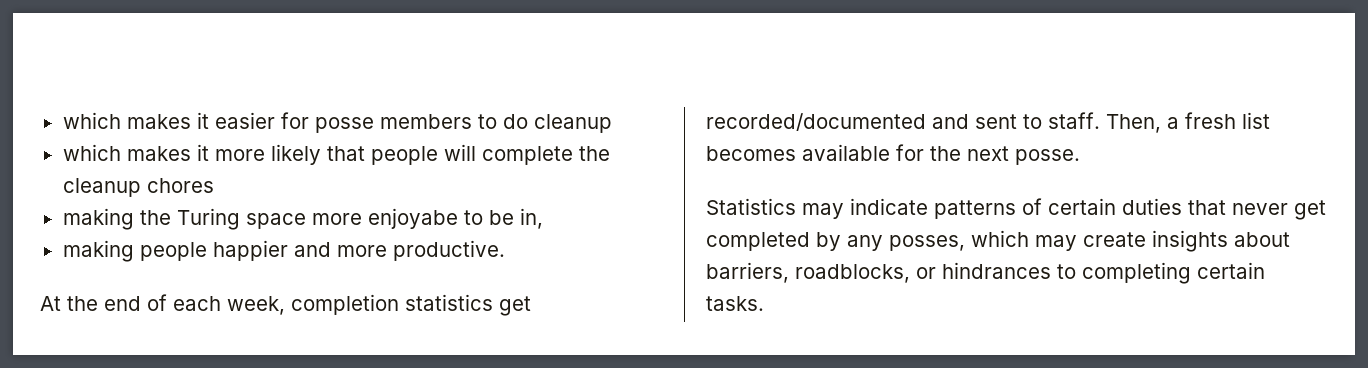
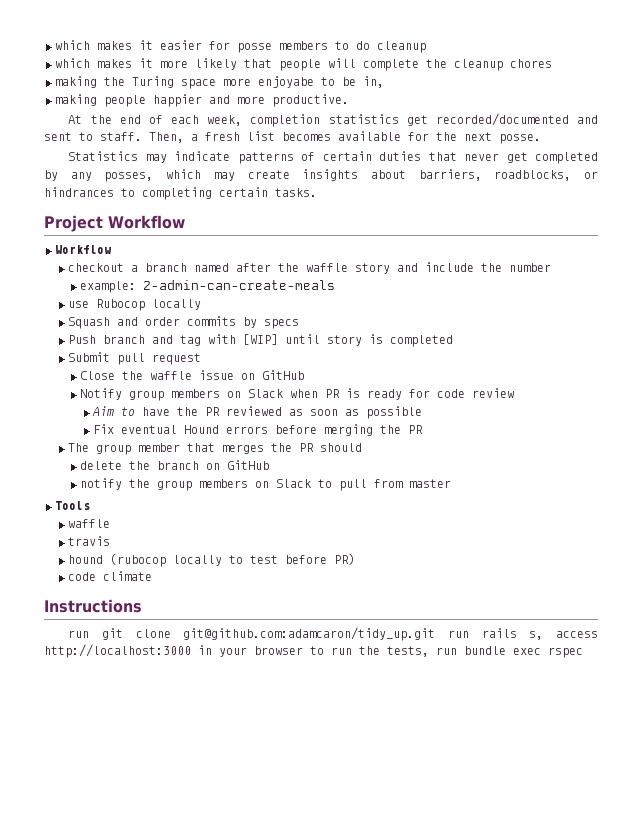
(764, 303) none -> [44,215,185,232] [55,245,111,254] [67,262,551,274] [80,280,336,293] [67,299,201,311] [67,316,299,329] [67,334,453,347] [67,352,201,365] [80,370,305,380] [80,388,515,401] [91,406,422,419] [92,424,423,436] [67,443,362,455] [80,460,270,470] [80,478,452,491] [55,501,90,510] [67,519,110,528] [67,536,110,546] [67,553,355,567] [67,571,152,581] [44,599,142,613] [68,627,598,641] [44,644,583,658] // Project Workflow // Workflow // checkout a branch named after the waffle story and include the number // example: 2-admin-can-create-meals // use Rubocop locally // Squash and order commits by specs // Push branch and tag with [WIP] until story is completed // Submit pull request // Close the waffle issue on GitHub // Notify group members on Slack when PR is ready for code review // Aim to have the PR reviewed as soon as possible // Fix eventual Hound errors before merging the PR // The group member that merges the PR should // delete the branch on GitHub // notify the group members on Slack to pull from master // Tools // waffle // travis // hound (rubocop locally to test before PR) // code climate // Instructions // run git clone git@github.com:adamcaron/tidy_up.git run rails s, access http://localhost:3000 in your browser to run the tests, run bundle exec rspec

